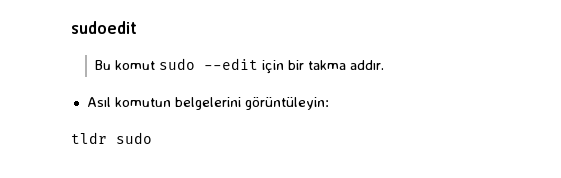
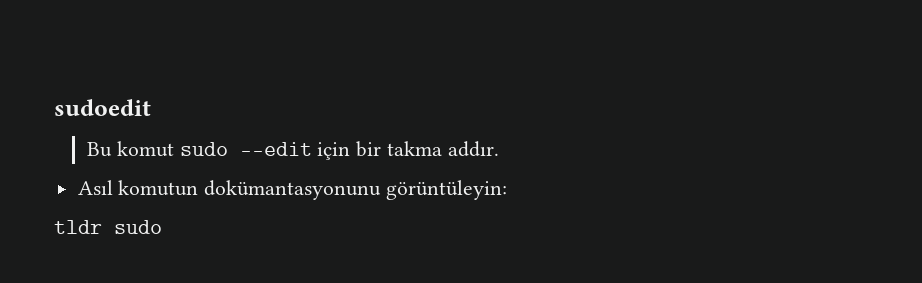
[174,97,241,110] belgelerini -> [204,180,382,200] dokümantasyonunu

